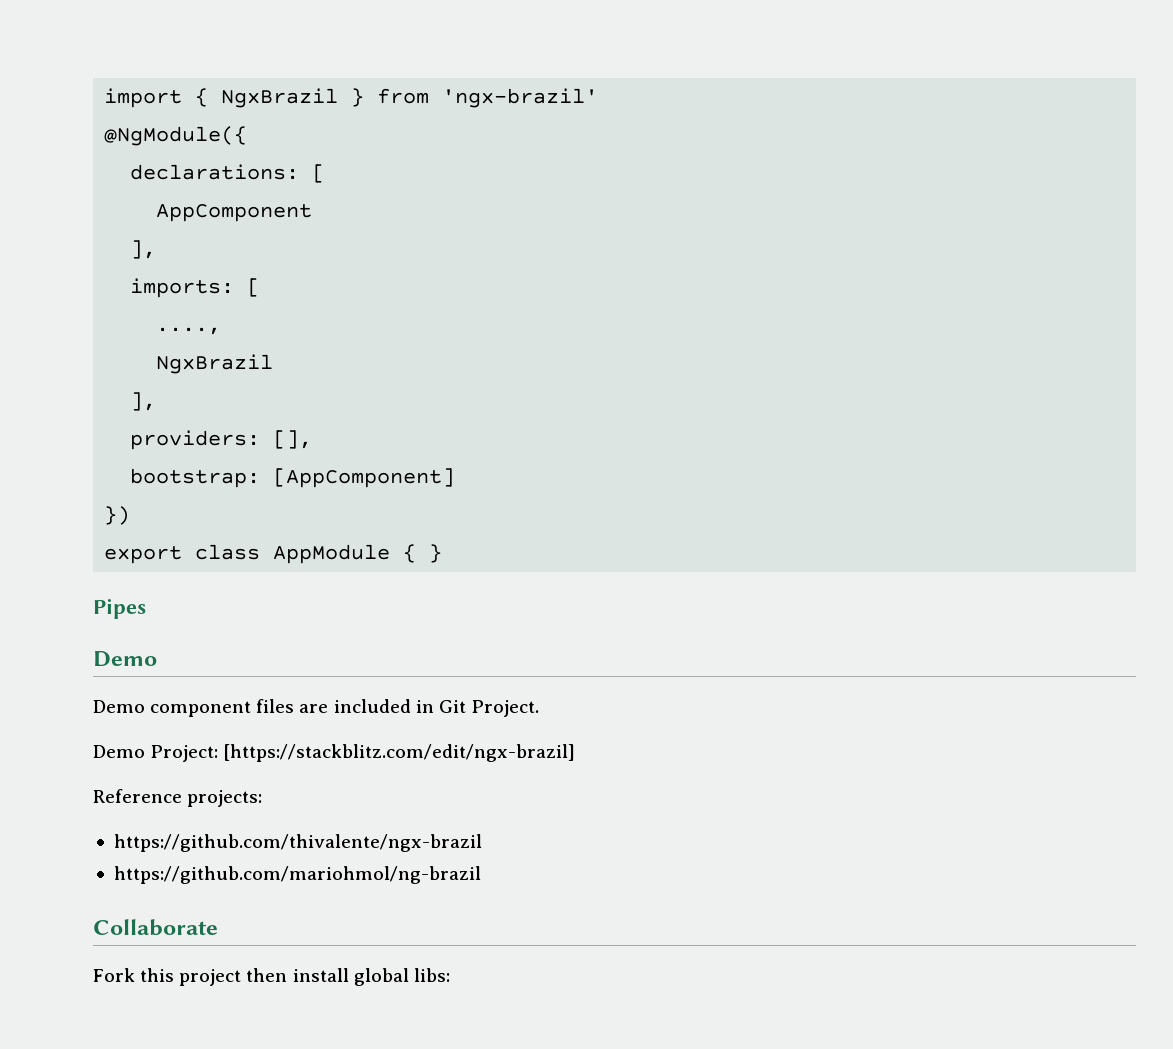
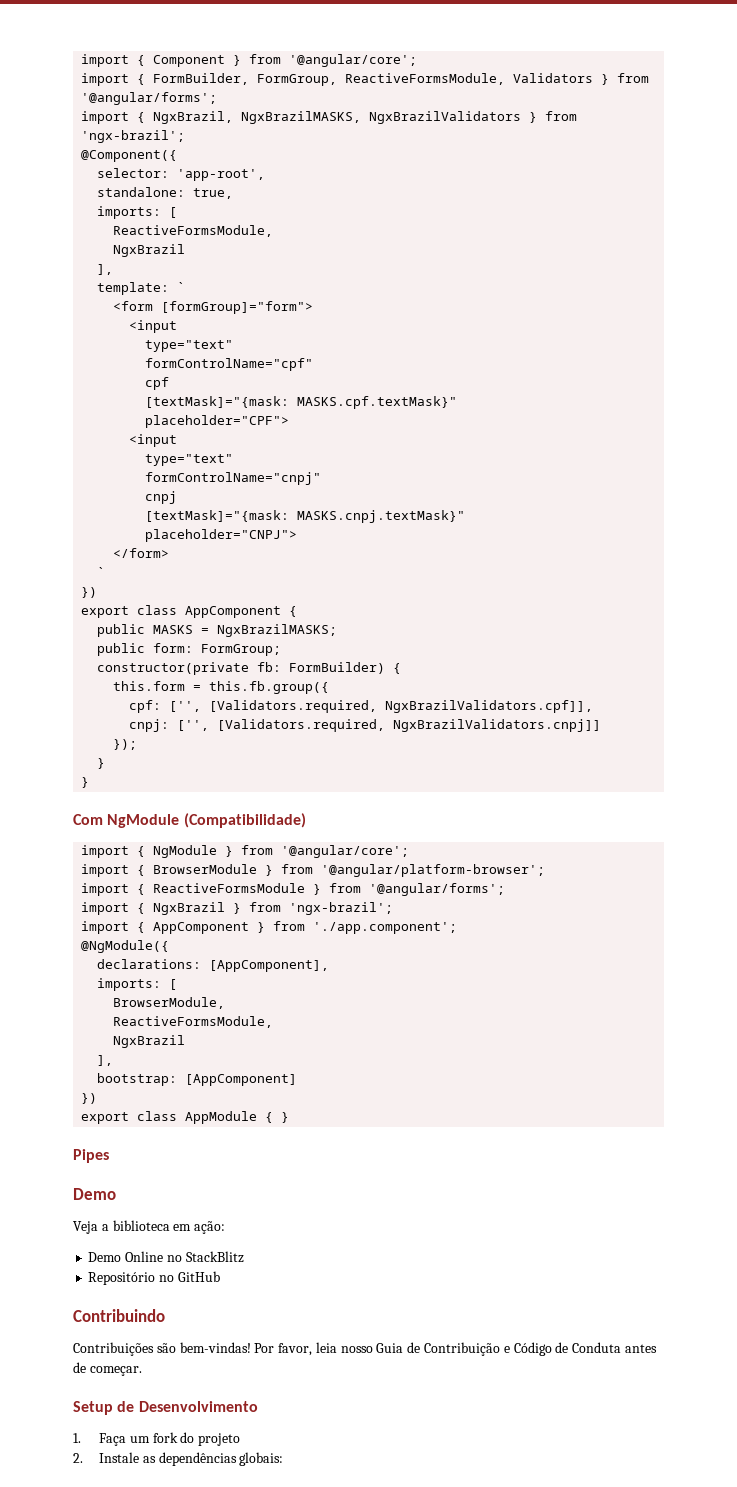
[104,88,599,108] import { NgxBrazil } from 'ngx-brazil' -> [81,54,418,67] [81,73,650,86] [81,92,218,105] [81,111,578,124] [81,130,186,143] [81,150,178,162] [97,168,266,181] [97,187,234,199] [97,206,178,219] [113,225,274,237] [113,244,186,257] [97,264,114,275] [97,282,186,295] [113,301,314,314] [129,320,178,333] [145,340,234,352] [145,358,314,371] [145,377,170,390] [145,396,458,409] [145,415,290,428] [129,434,178,447] [145,454,234,466] [145,472,322,485] [145,491,178,504] [145,510,466,523] [145,529,298,542] [113,548,170,558] [97,567,106,577] [81,587,98,598] [81,605,298,618] [97,624,338,637] [97,643,282,656] [97,662,402,675] [113,681,330,694] [129,700,594,713] [129,719,602,732] [113,739,138,750] [97,758,106,769] [81,777,90,788] [73,813,306,828] [81,845,410,858] [81,864,546,877] [81,883,506,896] [81,902,394,915] [81,921,458,934] import { Component } from '@angular/core'; // import { FormBuilder, FormGroup, ReactiveFormsModule, Validators } from '@angular/forms'; // import { NgxBrazil, NgxBrazilMASKS, NgxBrazilValidators } from 'ngx-brazil'; // @Component({ // selector: 'app-root', // standalone: true, // imports: [ // ReactiveFormsModule, // NgxBrazil // ], // template: ` // <form [formGroup]="form"> // <input // type="text" // formControlName="cpf" // cpf // [textMask]="{mask: MASKS.cpf.textMask}" // placeholder="CPF"> // <input // type="text" // formControlName="cnpj" // cnpj // [textMask]="{mask: MASKS.cnpj.textMask}" // placeholder="CNPJ"> // </form> // ` // }) // export class AppComponent { // public MASKS = NgxBrazilMASKS; // public form: FormGroup; // constructor(private fb: FormBuilder) { // this.form = this.fb.group({ // cpf: ['', [Validators.required, NgxBrazilValidators.cpf]], // cnpj: ['', [Validators.required, NgxBrazilValidators.cnpj]] // }); // } // } // Com NgModule (Compatibilidade) // import { NgModule } from '@angular/core'; // import { BrowserModule } from '@angular/platform-browser'; // import { ReactiveFormsModule } from '@angular/forms'; // import { NgxBrazil } from 'ngx-brazil'; // import { AppComponent } from './app.component';
[312,164,326,183] [156,204,313,222] [130,240,157,259] [130,278,261,298] [156,327,222,335] [156,354,274,374] [130,392,157,411] [130,430,313,450] [ // AppComponent // ], // imports: [ // ...., // NgxBrazil // ], // providers: [], -> [209,960,330,972] [97,978,178,991] [113,997,226,1009] [113,1016,274,1028] [113,1035,186,1048] [97,1055,114,1066] [AppComponent], // imports: [ // BrowserModule, // ReactiveFormsModule, // NgxBrazil // ],
[93,699,539,717] [93,744,576,762] [93,789,263,807] [113,834,482,852] [113,866,481,884] [93,919,218,936] [93,968,450,986] Demo component files are included in Git Project. // Demo Project: [https://stackblitz.com/edit/ngx-brazil] // Reference projects: // https://github.com/thivalente/ngx-brazil // https://github.com/mariohmol/ng-brazil // Collaborate // Fork this project then install global libs: -> [73,1220,226,1234] [88,1251,244,1263] [88,1271,220,1285] [73,1309,165,1322] [73,1342,657,1356] [73,1362,142,1376] [73,1401,258,1415] [73,1432,241,1446] [73,1452,284,1466] Veja a biblioteca em ação: // Demo Online no StackBlitz // Repositório no GitHub // Contribuindo // Contribuições são bem-vindas! Por favor, leia nosso Guia de Contribuição e Código de Conduta antes de começar. // Setup de Desenvolvimento // 1. Faça um fork do projeto // 2. Instale as dependências globais:

